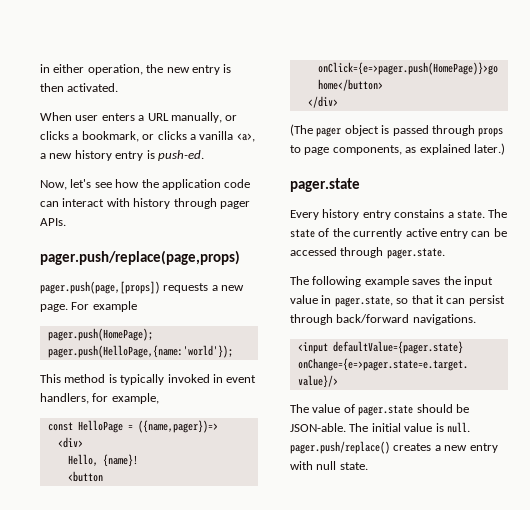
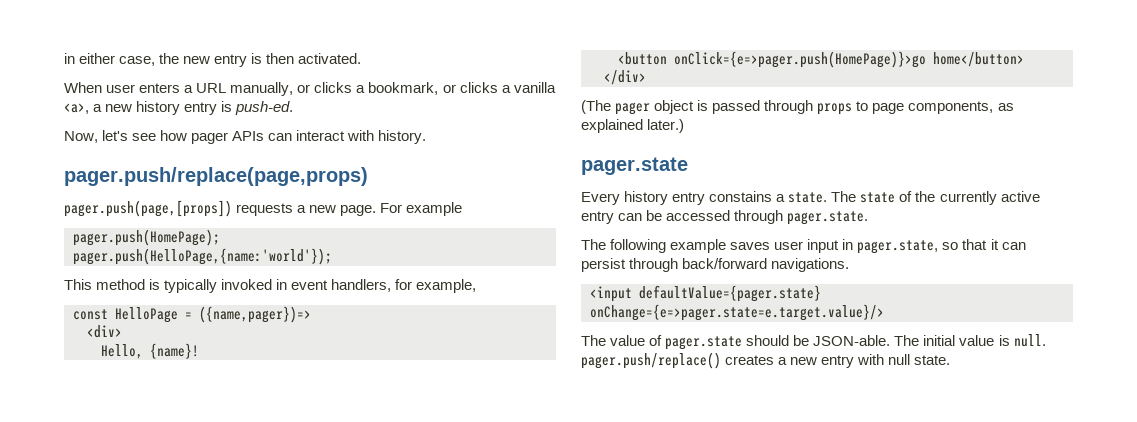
[87,64,143,75] operation, -> [119,56,156,66] case,
[141,179,251,190] [40,198,250,209] [40,218,66,226] the application code can interact with history through pager APIs. -> [191,130,427,144] pager APIs can interact with history.
[443,276,493,287] [290,295,318,304] the input value -> [774,239,840,253] user input

